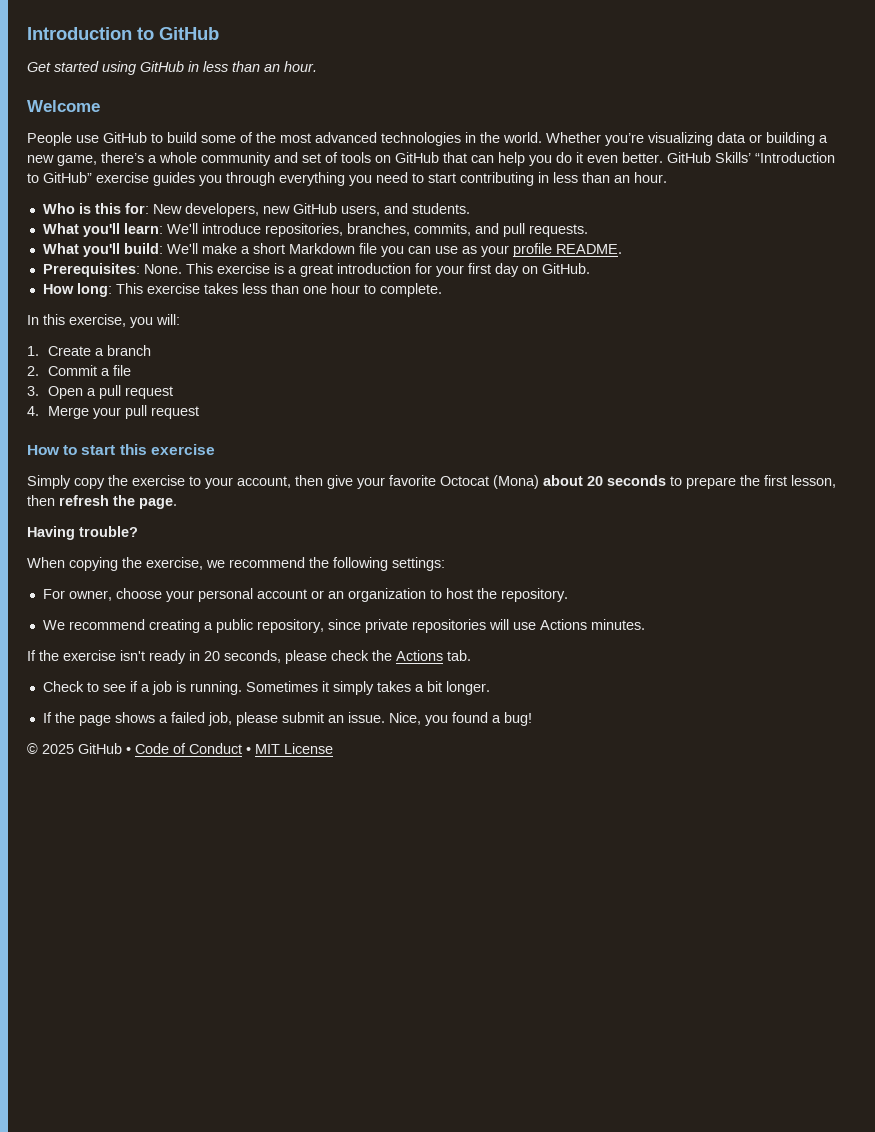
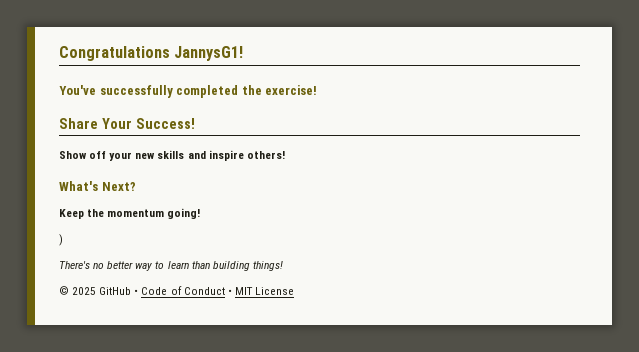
[27,27,219,40] [27,61,317,75] [27,100,100,112] [27,132,828,146] [27,152,835,166] [27,172,667,186] [42,203,470,217] [42,223,588,237] [42,243,622,257] [42,263,590,277] [42,283,442,297] [27,314,180,328] [27,345,151,356] [27,365,131,376] [27,385,173,399] [27,405,199,419] [27,444,215,455] [27,475,836,489] [27,495,177,509] [27,526,138,540] [27,557,445,571] [42,588,568,602] [42,619,645,633] [27,650,471,664] [42,681,490,695] [42,712,532,726] Introduction to GitHub // Get started using GitHub in less than an hour. // Welcome // People use GitHub to build some of the most advanced technologies in the world. Whether you’re visualizing data or building a new game, there’s a whole community and set of tools on GitHub that can help you do it even better. GitHub Skills’ “Introduction to GitHub” exercise guides you through everything you need to start contributing in less than an hour. // Who is this for: New developers, new GitHub users, and students. // What you'll learn: We'll introduce repositories, branches, commits, and pull requests. // What you'll build: We'll make a short Markdown file you can use as your profile README. // Prerequisites: None. This exercise is a great introduction for your first day on GitHub. // How long: This exercise takes less than one hour to complete. // In this exercise, you will: // 1. Create a branch // 2. Commit a file // 3. Open a pull request // 4. Merge your pull request // How to start this exercise // Simply copy the exercise to your account, then give your favorite Octocat (Mona) about 20 seconds to prepare the first lesson, then refresh the page. // Having trouble? // When copying the exercise, we recommend the following settings: // For owner, choose your personal account or an organization to host the repository. // We recommend creating a public repository, since private repositories will use Actions minutes. // If the exercise isn't ready in 20 seconds, please check the Actions tab. // Check to see if a job is running. Sometimes it simply takes a bit longer. // If the page shows a failed job, please submit an issue. Nice, you found a bug! -> [59,46,244,61] [59,85,318,98] [59,118,195,129] [59,150,285,161] [59,181,136,191] [59,208,201,219] [59,234,63,246] [59,261,283,271] Congratulations JannysG1! // You've successfully completed the exercise! // Share Your Success! // Show off your new skills and inspire others! // What's Next? // Keep the momentum going! // ) // There's no better way to learn than building things!

